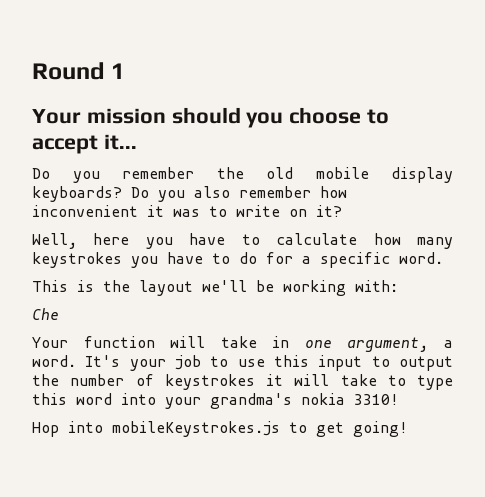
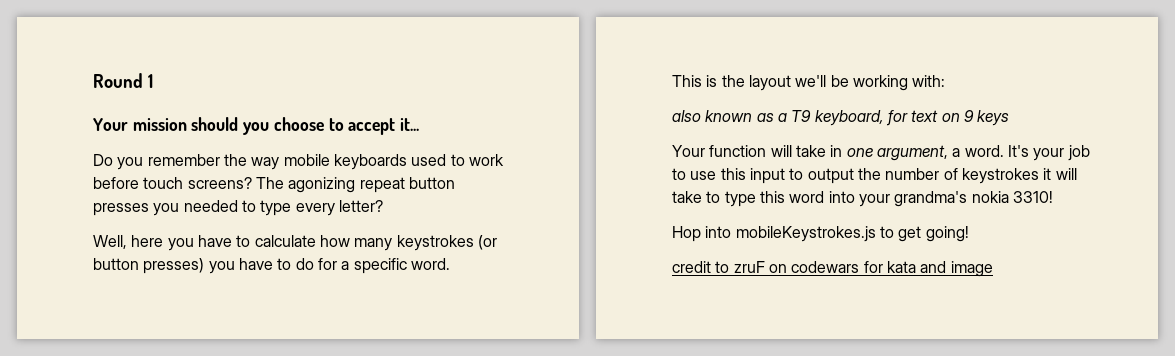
[266,167,453,183] [32,186,347,202] [32,205,342,217] old mobile display keyboards? Do you also remember how inconvenient it was to write on it? -> [251,154,504,170] [93,177,455,193] [93,200,383,216] way mobile keyboards used to work before touch screens? The agonizing repeat button presses you needed to type every letter?
(122, 260) none -> [477,235,497,250] [93,258,205,274] (or button presses)
[32,308,59,320] Che -> [672,110,1010,126] also known as a T9 keyboard, for text on 9 keys
(408, 429) none -> [672,261,993,277] // credit to zruF on codewars for kata and image

